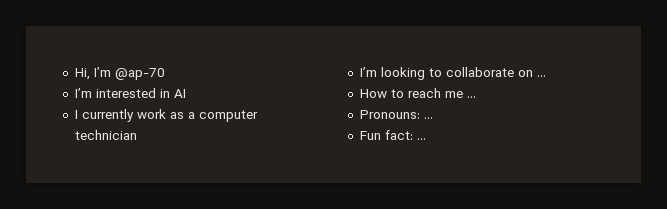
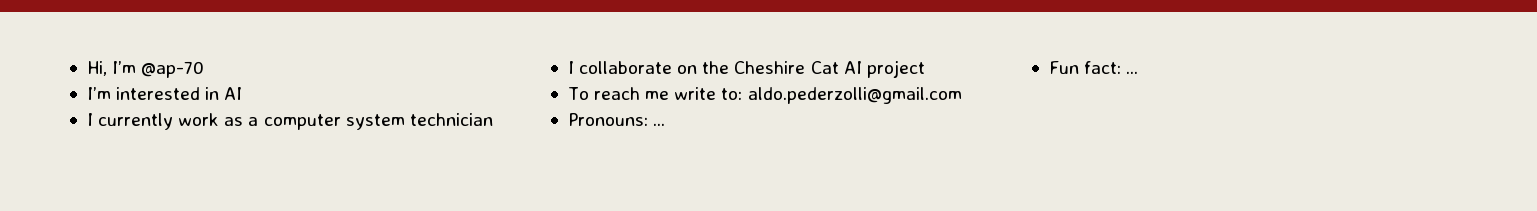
(258, 116) none -> [345,114,405,130] system
[359,67,546,80] [359,88,476,98] I’m looking to collaborate on ... // How to reach me ... -> [567,60,925,78] [567,87,962,104] I collaborate on the Cheshire Cat AI project // To reach me write to: aldo.pederzolli@gmail.com

